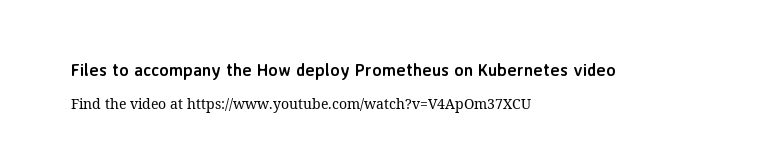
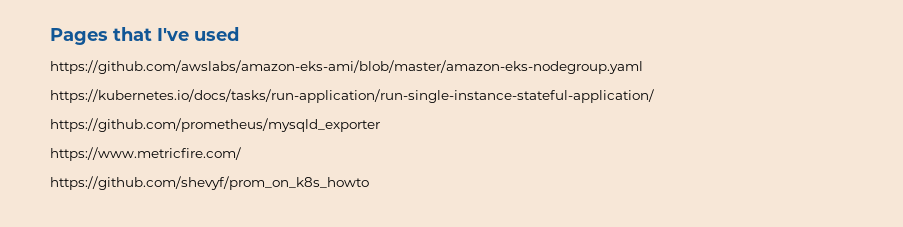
[71,63,616,80] [71,98,531,113] Files to accompany the How deploy Prometheus on Kubernetes video // Find the video at https://www.youtube.com/watch?v=V4ApOm37XCU -> [50,27,239,45] [50,60,643,74] [50,89,654,103] [50,118,380,132] [50,147,241,161] [50,176,369,190] Pages that I've used // https://github.com/awslabs/amazon-eks-ami/blob/master/amazon-eks-nodegroup.yaml // https://kubernetes.io/docs/tasks/run-application/run-single-instance-stateful-application/ // https://github.com/prometheus/mysqld_exporter // https://www.metricfire.com/ // https://github.com/shevyf/prom_on_k8s_howto

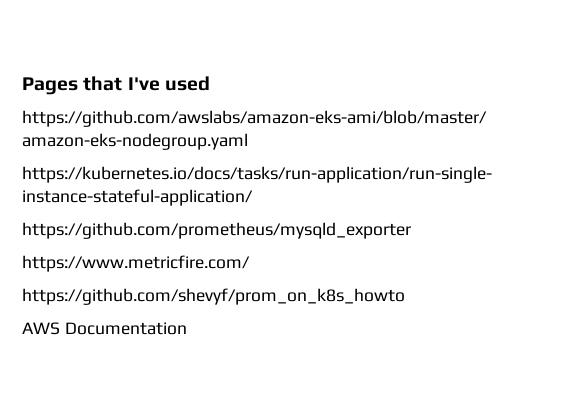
(369, 183) none -> [22,322,187,335] // AWS Documentation

